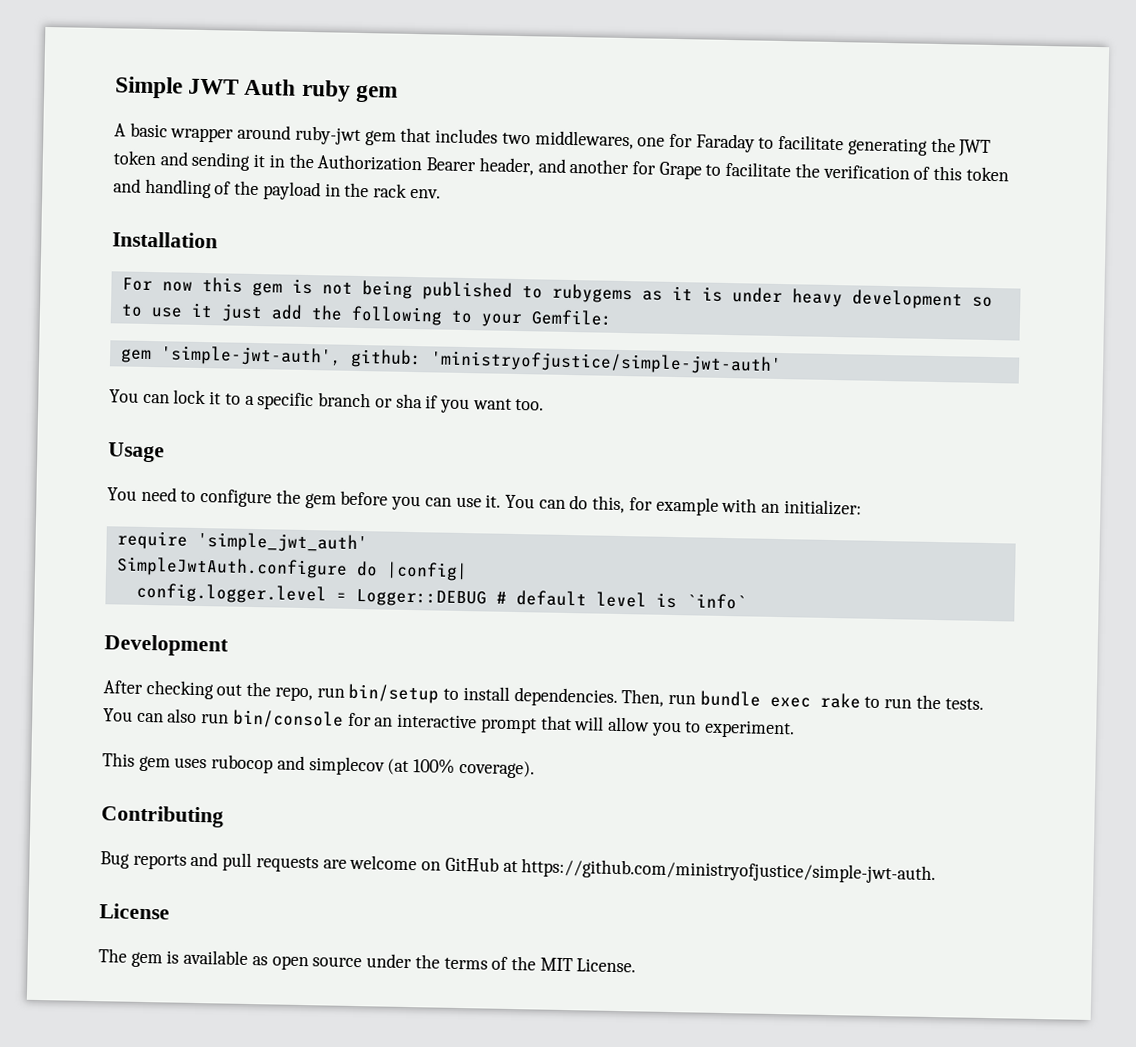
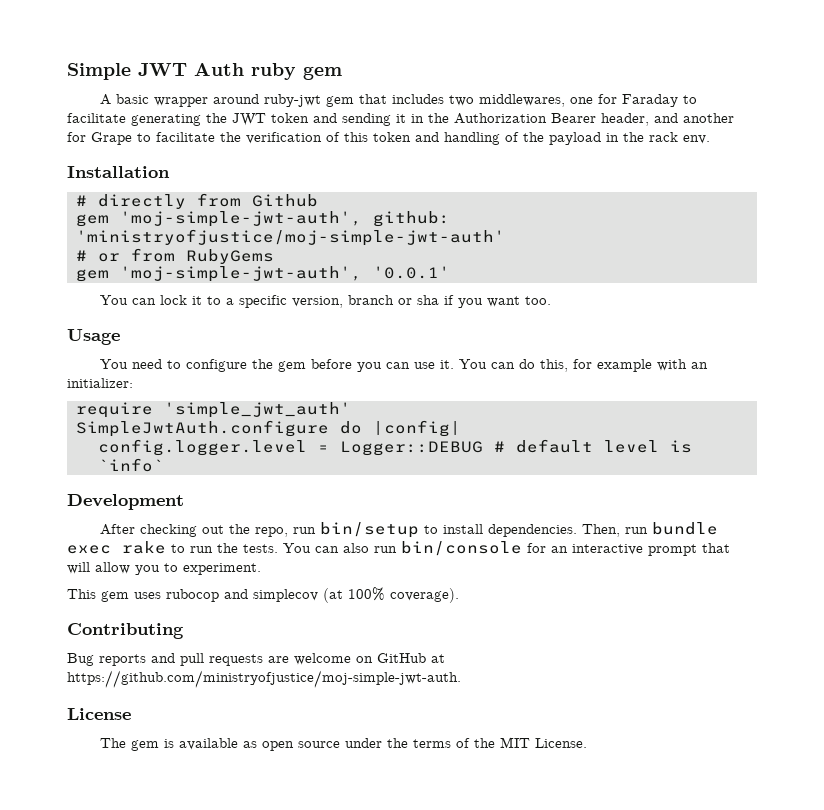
[121,276,993,310] [120,302,613,328] [119,345,782,376] For now this gem is not being published to rubygems as it is under heavy development so to use it just add the following to your Gemfile: // gem 'simple-jwt-auth', github: 'ministryofjustice/simple-jwt-auth' -> [76,193,318,209] [76,211,450,227] [76,229,505,246] [76,248,274,264] [76,266,450,282] # directly from Github // gem 'moj-simple-jwt-auth', github: 'ministryofjustice/moj-simple-jwt-auth' // # or from RubyGems // gem 'moj-simple-jwt-auth', '0.0.1'
(315, 401) none -> [292,296,344,308] version,
[521,858,937,885] https://github.com/ministryofjustice/simple-jwt-auth. -> [67,670,461,688] https://github.com/ministryofjustice/moj-simple-jwt-auth.

